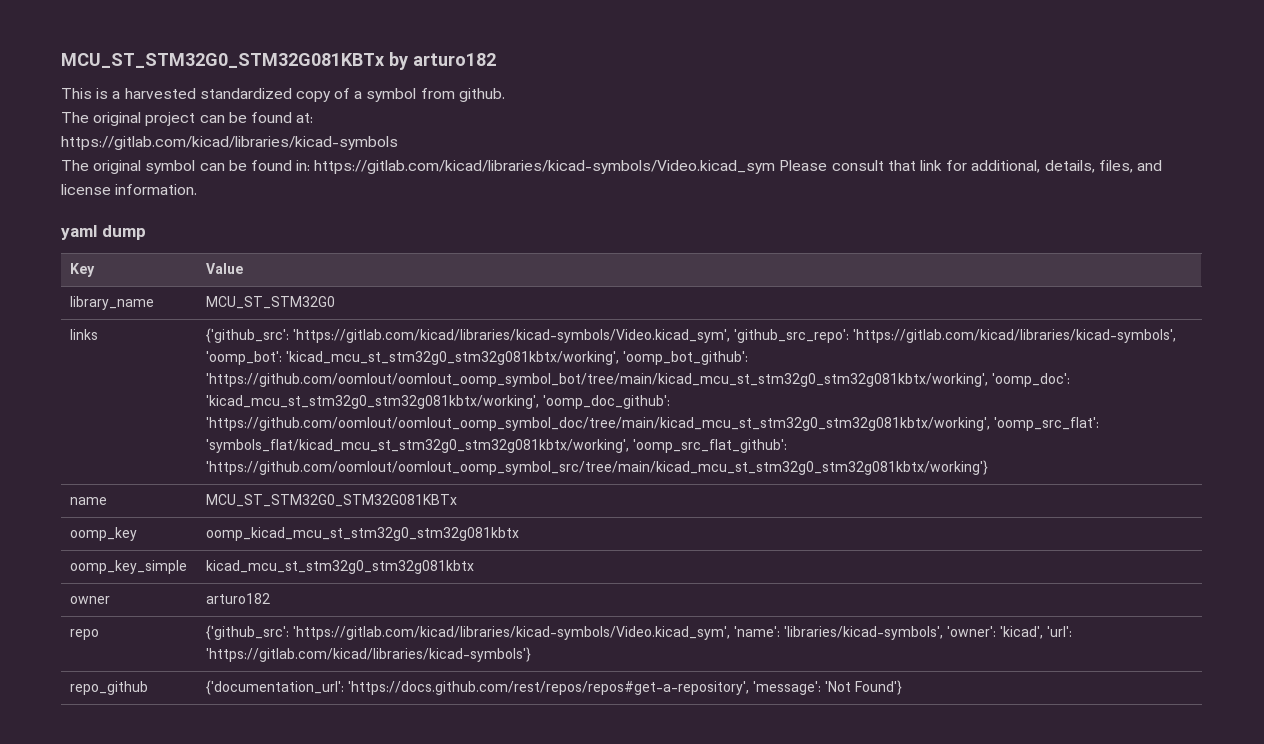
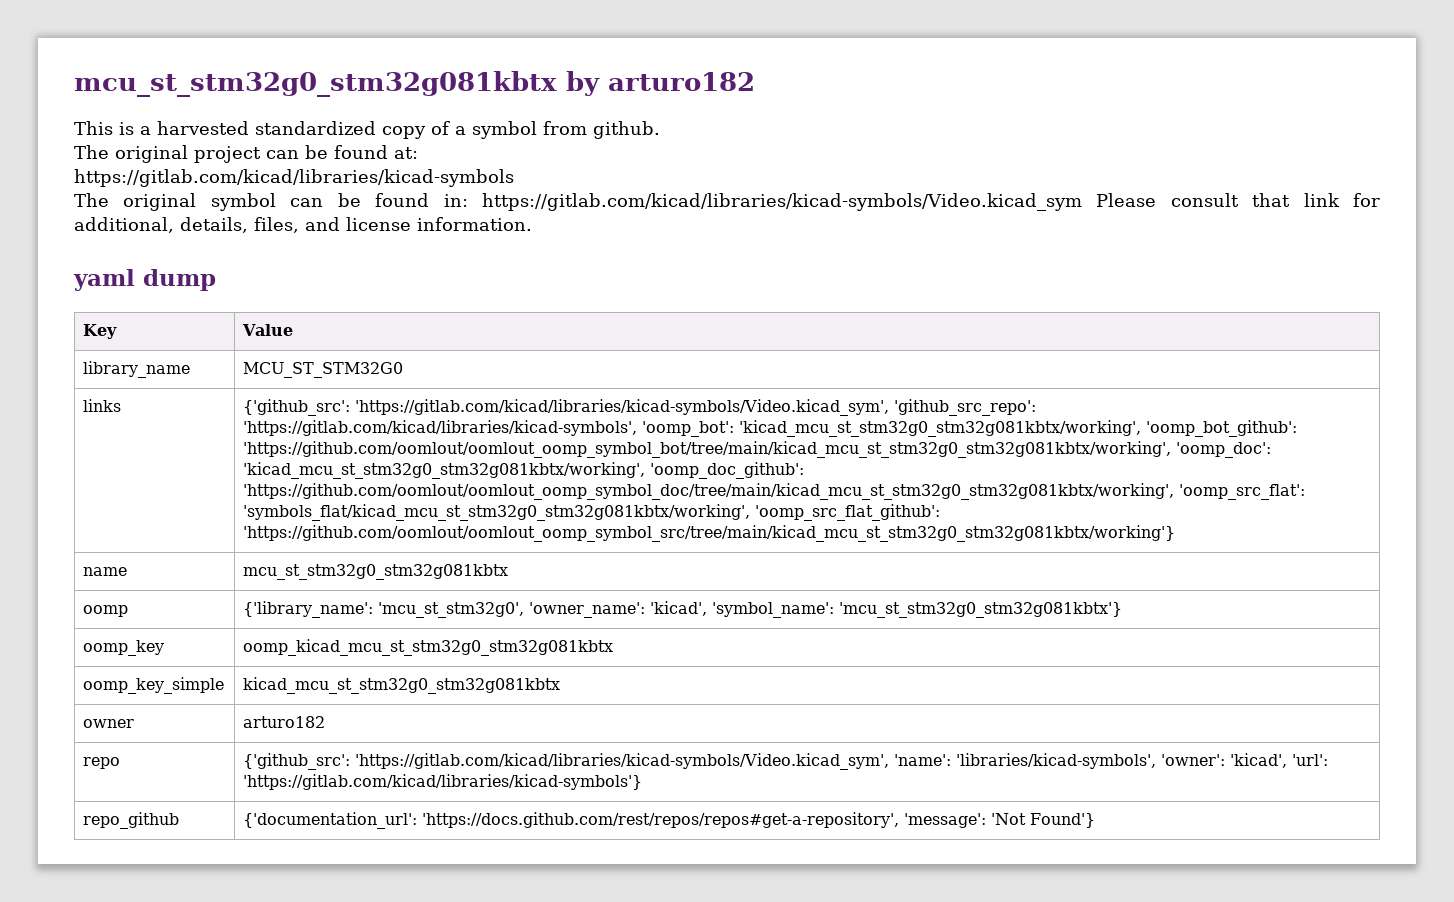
[61,53,385,68] MCU_ST_STM32G0_STM32G081KBTx -> [74,71,557,97] mcu_st_stm32g0_stm32g081kbtx
[206,494,458,507] MCU_ST_STM32G0_STM32G081KBTx -> [243,564,509,580] [83,605,129,617] [243,601,1123,618] mcu_st_stm32g0_stm32g081kbtx // oomp | {'library_name': 'mcu_st_stm32g0', 'owner_name': 'kicad', 'symbol_name': 'mcu_st_stm32g0_stm32g081kbtx'}

